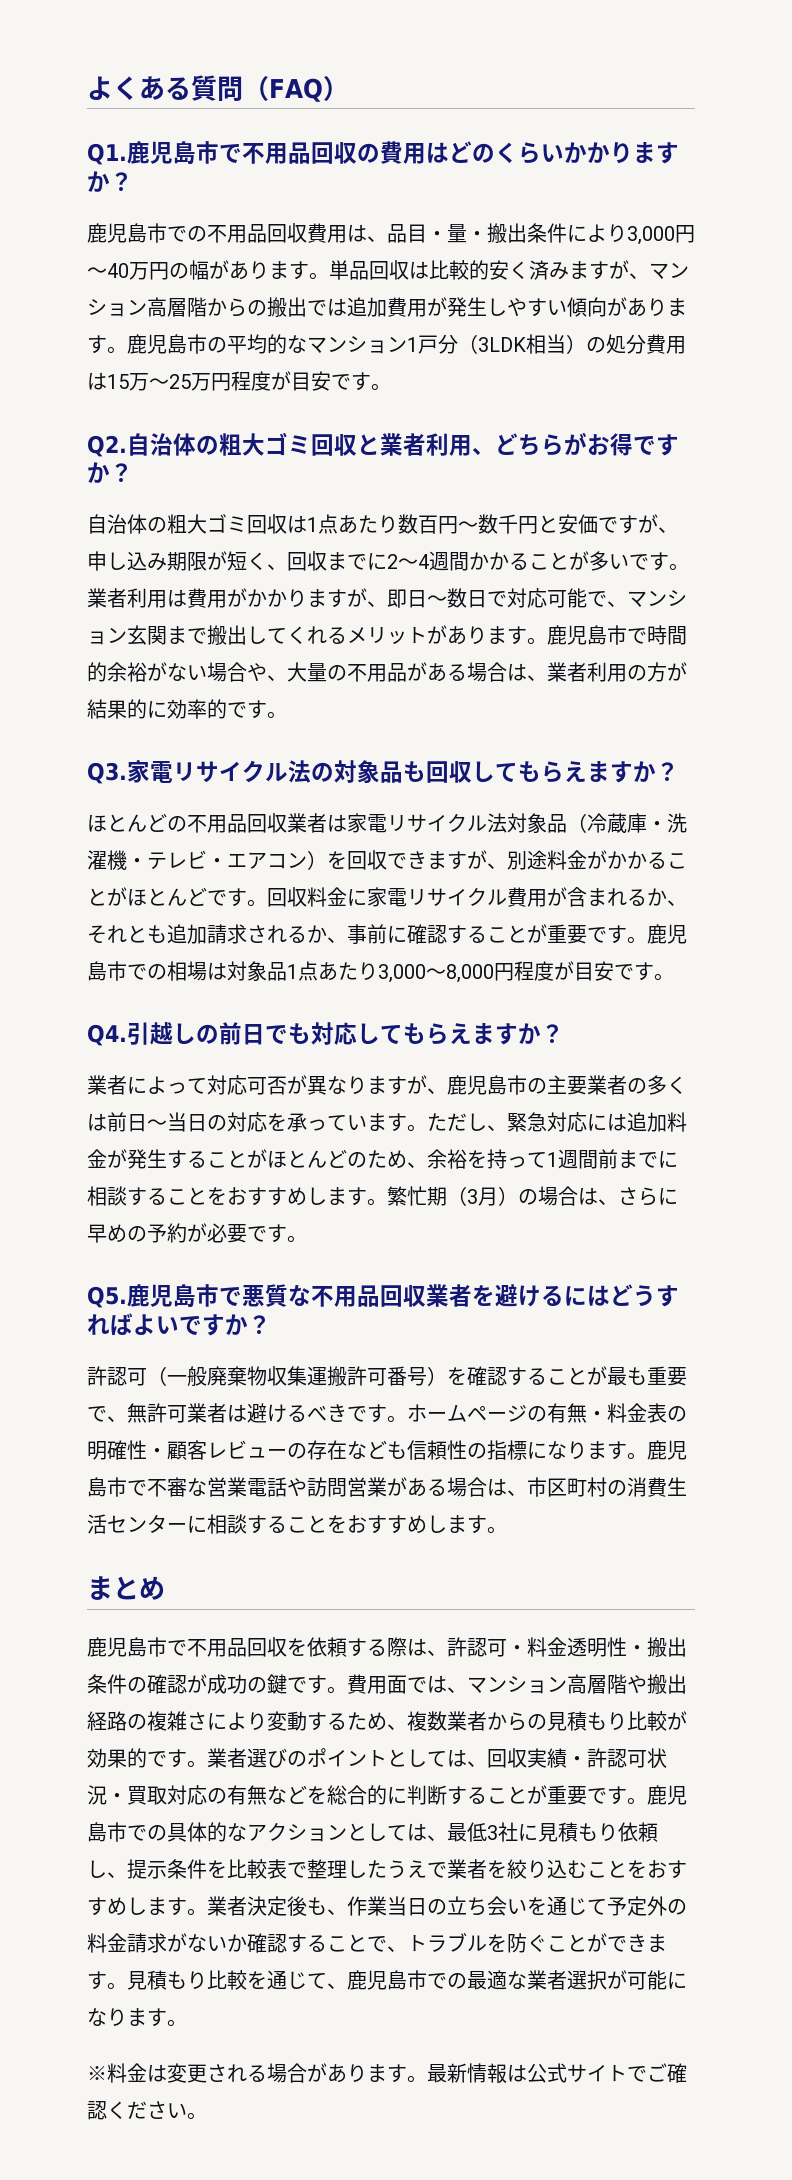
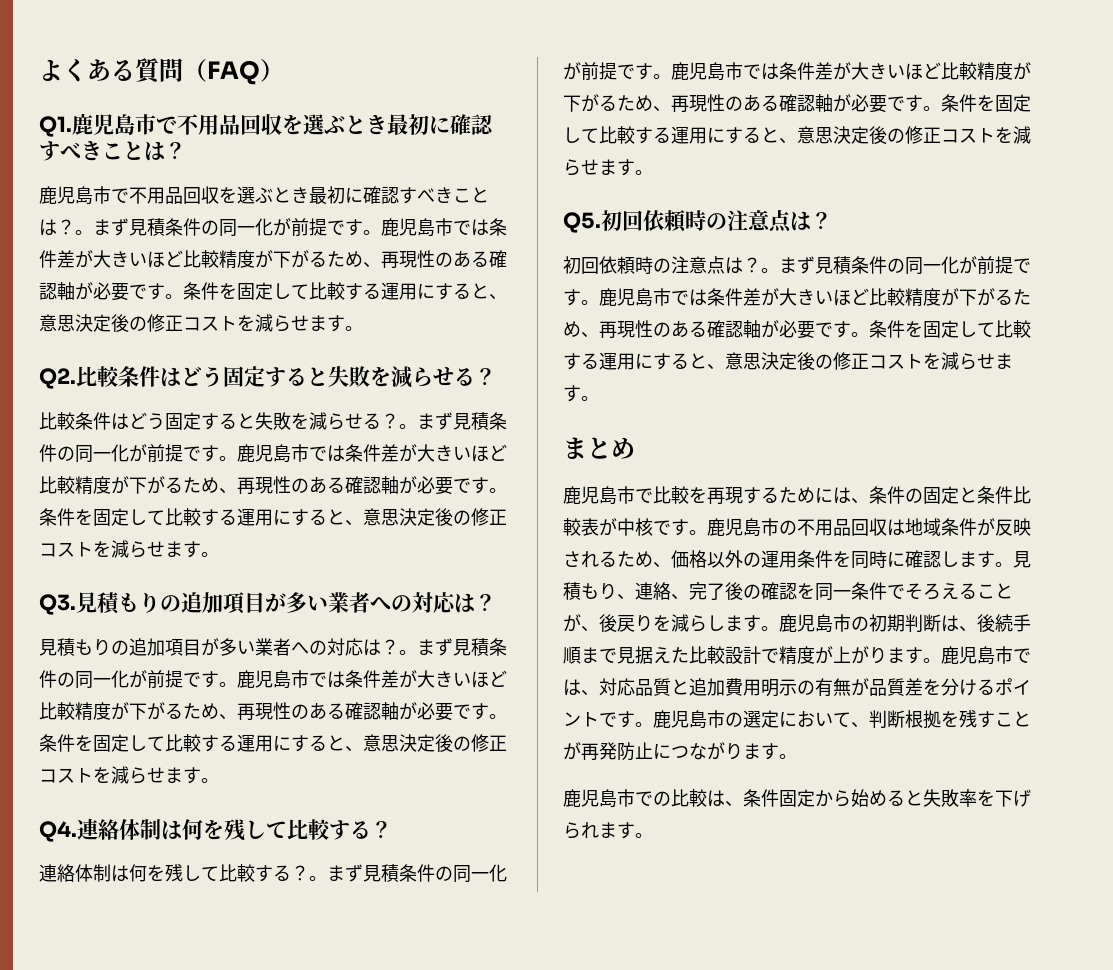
[357,141,679,164] [87,171,110,192] の費用はどのくらいかかりますか -> [282,114,494,135] [39,141,165,161] を選ぶとき最初に確認すべきことは
[187,223,695,245] [87,260,689,280] [87,297,687,317] [87,334,686,354] [87,371,391,391] [87,432,679,457] [87,462,133,483] [87,514,678,534] [87,551,689,571] [87,588,687,608] [87,625,687,645] [87,662,687,682] [87,699,287,719] [87,760,679,784] [87,813,687,833] [87,850,687,870] [87,887,687,907] [87,924,687,944] [87,961,674,983] [87,1022,564,1046] [87,1075,687,1095] [87,1112,687,1132] [87,1149,678,1169] [87,1186,678,1206] [87,1223,307,1243] [87,1284,679,1308] [87,1313,271,1336] [87,1366,687,1386] [87,1403,687,1423] [87,1440,687,1460] [87,1477,687,1497] [87,1514,447,1534] の不用品回収費用は、品目・量・搬出条件により3,000円〜40万円の幅があります。単品回収は比較的安く済みますが、マンション高層階からの搬出では追加費用が発生しやすい傾向があります。鹿児島市の平均的なマンション1戸分（3LDK相当）の処分費用は15万〜25万円程度が目安です。 // Q2.自治体の粗大ゴミ回収と業者利用、どちらがお得ですか？ // 自治体の粗大ゴミ回収は1点あたり数百円〜数千円と安価ですが、申し込み期限が短く、回収までに2〜4週間かかることが多いです。業者利用は費用がかかりますが、即日〜数日で対応可能で、マンション玄関まで搬出してくれるメリットがあります。鹿児島市で時間的余裕がない場合や、大量の不用品がある場合は、業者利用の方が結果的に効率的です。 // Q3.家電リサイクル法の対象品も回収してもらえますか？ // ほとんどの不用品回収業者は家電リサイクル法対象品（冷蔵庫・洗濯機・テレビ・エアコン）を回収できますが、別途料金がかかることがほとんどです。回収料金に家電リサイクル費用が含まれるか、それとも追加請求されるか、事前に確認することが重要です。鹿児島市での相場は対象品1点あたり3,000〜8,000円程度が目安です。 // Q4.引越しの前日でも対応してもらえますか？ // 業者によって対応可否が異なりますが、鹿児島市の主要業者の多くは前日〜当日の対応を承っています。ただし、緊急対応には追加料金が発生することがほとんどのため、余裕を持って1週間前までに相談することをおすすめします。繁忙期（3月）の場合は、さらに早めの予約が必要です。 // Q5.鹿児島市で悪質な不用品回収業者を避けるにはどうすればよいですか？ // 許認可（一般廃棄物収集運搬許可番号）を確認することが最も重要で、無許可業者は避けるべきです。ホームページの有無・料金表の明確性・顧客レビューの存在なども信頼性の指標になります。鹿児島市で不審な営業電話や訪問営業がある場合は、市区町村の消費生活センターに相談することをおすすめし -> [129,186,489,204] [39,218,507,237] [39,250,507,269] [39,282,507,301] [39,314,363,332] [39,366,496,389] [39,412,507,430] [39,444,507,463] [39,476,507,495] [39,508,507,526] [39,540,219,558] [39,592,496,615] [39,638,507,656] [39,670,507,689] [39,702,507,721] [39,734,507,752] [39,766,219,784] [39,818,392,842] [39,864,507,883] [563,62,1031,81] [563,94,1031,113] [563,126,1031,144] [563,159,653,176] [563,210,832,233] [563,256,1031,275] [563,288,1031,307] [563,320,1031,339] [563,352,995,370] 不用品回収を選ぶとき最初に確認すべきことは？。まず見積条件の同一化が前提です。鹿児島市では条件差が大きいほど比較精度が下がるため、再現性のある確認軸が必要です。条件を固定して比較する運用にすると、意思決定後の修正コストを減らせます。 // Q2.比較条件はどう固定すると失敗を減らせる？ // 比較条件はどう固定すると失敗を減らせる？。まず見積条件の同一化が前提です。鹿児島市では条件差が大きいほど比較精度が下がるため、再現性のある確認軸が必要です。条件を固定して比較する運用にすると、意思決定後の修正コストを減らせます。 // Q3.見積もりの追加項目が多い業者への対応は？ // 見積もりの追加項目が多い業者への対応は？。まず見積条件の同一化が前提です。鹿児島市では条件差が大きいほど比較精度が下がるため、再現性のある確認軸が必要です。条件を固定して比較する運用にすると、意思決定後の修正コストを減らせます。 // Q4.連絡体制は何を残して比較する？ // 連絡体制は何を残して比較する？。まず見積条件の同一化が前提です。鹿児島市では条件差が大きいほど比較精度が下がるため、再現性のある確認軸が必要です。条件を固定して比較する運用にすると、意思決定後の修正コストを減らせます。 // Q5.初回依頼時の注意点は？ // 初回依頼時の注意点は？。まず見積条件の同一化が前提です。鹿児島市では条件差が大きいほど比較精度が下がるため、再現性のある確認軸が必要です。条件を固定して比較する運用にすると、意思決定後の修正コストを減らせ
[187,1637,687,1657] [87,1674,687,1694] [87,1711,687,1731] [87,1748,667,1768] [87,1785,687,1805] [87,1822,658,1842] [87,1859,687,1879] [87,1896,687,1916] [87,1932,667,1953] [87,1970,687,1990] [87,2008,187,2027] [87,2063,687,2084] [87,2101,187,2120] 不用品回収を依頼する際は、許認可・料金透明性・搬出条件の確認が成功の鍵です。費用面では、マンション高層階や搬出経路の複雑さにより変動するため、複数業者からの見積もり比較が効果的です。業者選びのポイントとしては、回収実績・許認可状況・買取対応の有無などを総合的に判断することが重要です。鹿児島市での具体的なアクションとしては、最低3社に見積もり依頼し、提示条件を比較表で整理したうえで業者を絞り込むことをおすすめします。業者決定後も、作業当日の立ち会いを通じて予定外の料金請求がないか確認することで、トラブルを防ぐことができます。見積もり比較を通じて、鹿児島市での最適な業者選択が可能になります。 // ※料金は変更される場合があります。最新情報は公式サイトでご確認ください -> [653,486,1031,505] [563,518,1031,537] [563,550,1031,569] [563,582,1013,601] [563,614,1031,633] [563,646,1031,665] [563,678,1031,697] [563,710,1031,729] [563,742,797,761] [563,789,1031,808] [563,822,635,839] 比較を再現するためには、条件の固定と条件比較表が中核です。鹿児島市の不用品回収は地域条件が反映されるため、価格以外の運用条件を同時に確認します。見積もり、連絡、完了後の確認を同一条件でそろえることが、後戻りを減らします。鹿児島市の初期判断は、後続手順まで見据えた比較設計で精度が上がります。鹿児島市では、対応品質と追加費用明示の有無が品質差を分けるポイントです。鹿児島市の選定において、判断根拠を残すことが再発防止につながります。 // 鹿児島市での比較は、条件固定から始めると失敗率を下げられます

